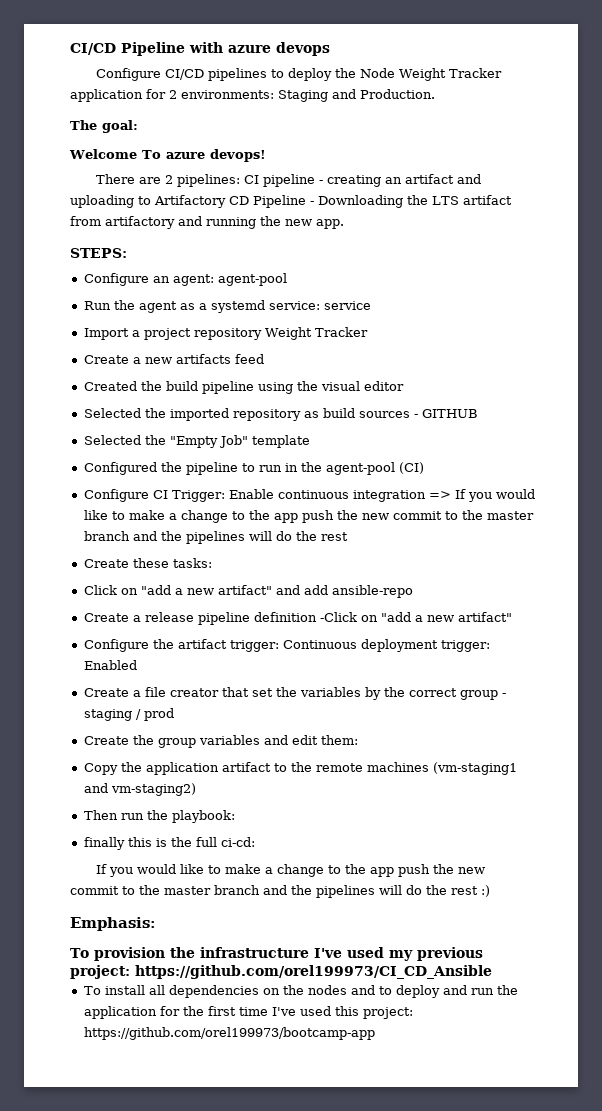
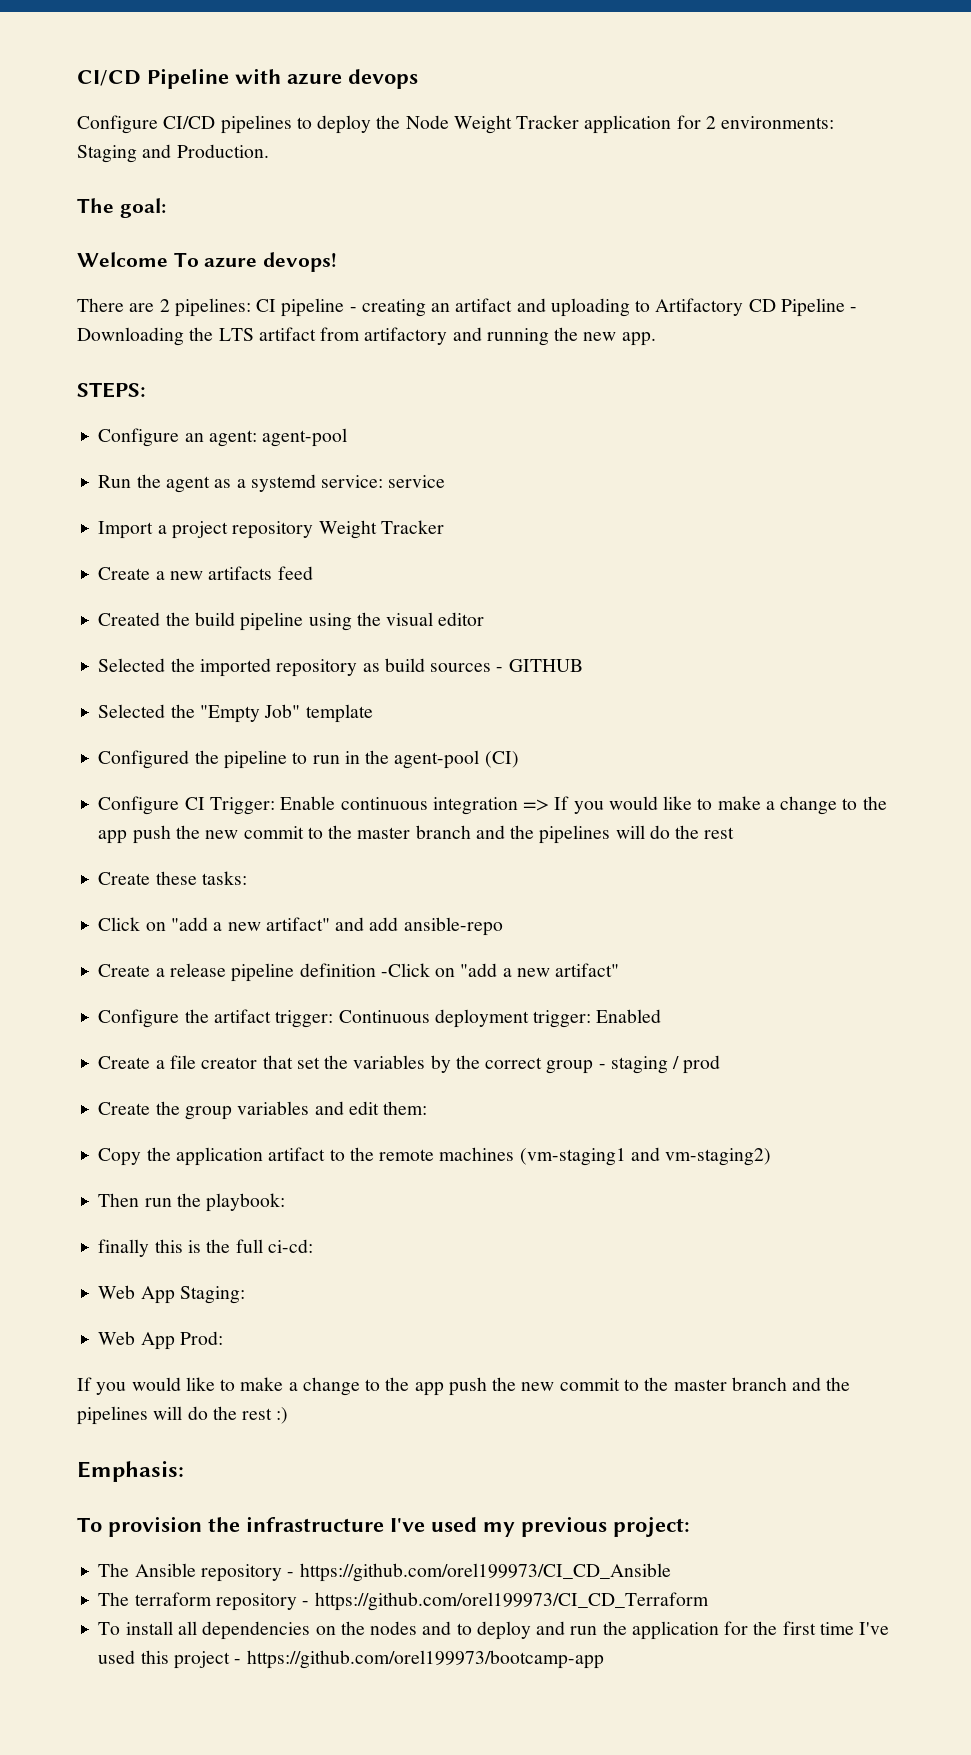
(255, 842) none -> [98,1285,245,1304] [98,1331,223,1350] // Web App Staging: // Web App Prod:
[135,965,492,979] https://github.com/orel199973/CI_CD_Ansible -> [98,1563,671,1582] [98,1592,709,1611] // The Ansible repository - https://github.com/orel199973/CI_CD_Ansible // The terraform repository - https://github.com/orel199973/CI_CD_Terraform
[362,1007,413,1019] project: -> [173,1651,242,1669] project -

